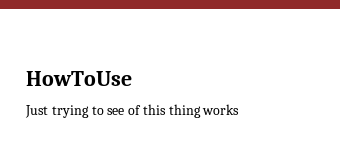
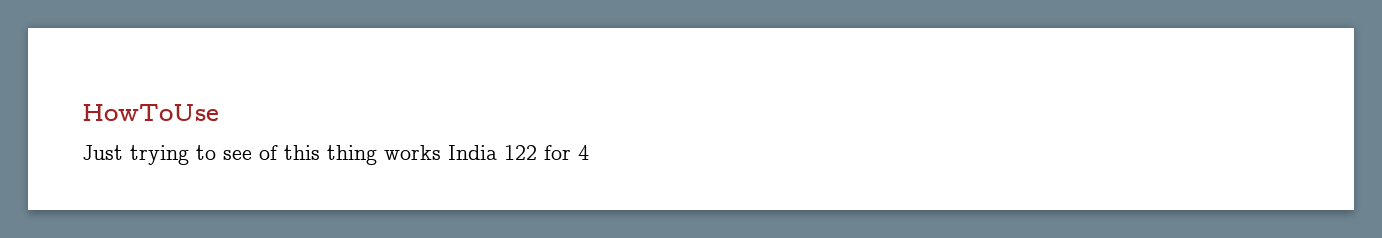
(240, 109) none -> [448,145,589,160] India 122 for 4

